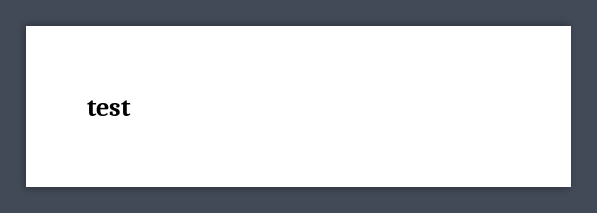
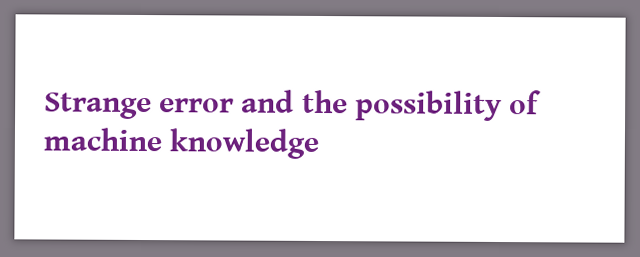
[87,100,131,116] test -> [44,89,542,122] [43,127,320,159] Strange error and the possibility of machine knowledge

